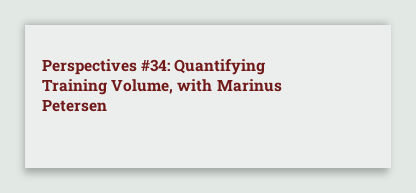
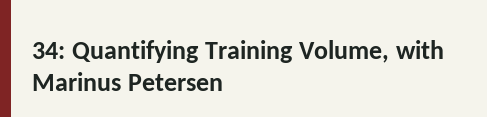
[42,59,171,75] Perspectives #34: -> [32,42,65,59] 34:

